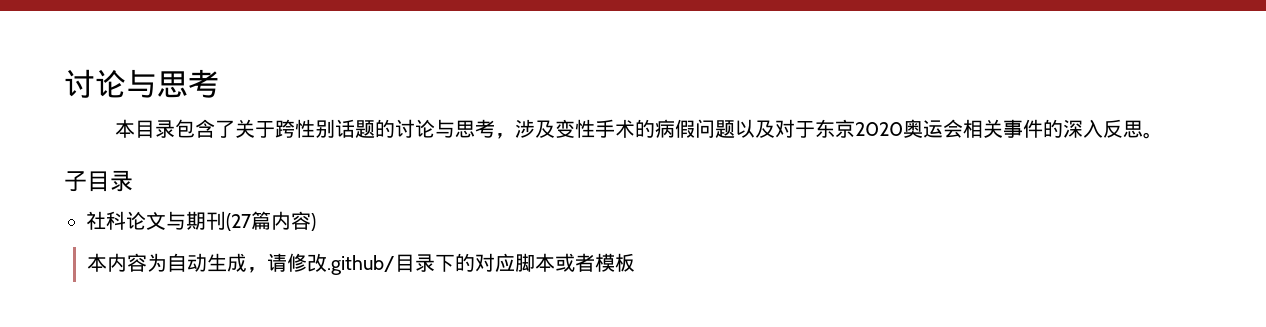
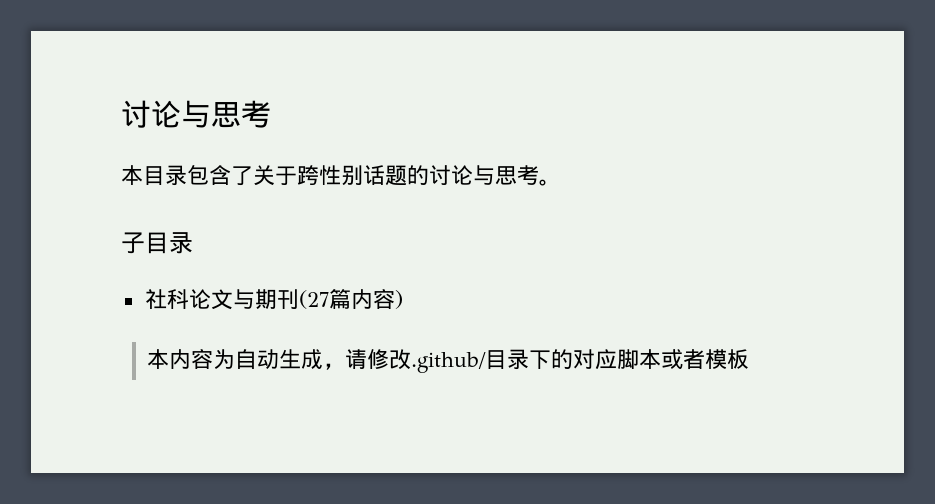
[495,119,1144,139] ，涉及变性手术的病假问题以及对于东京2020奥运会相关事件的深入反思 -> (539, 175) none

